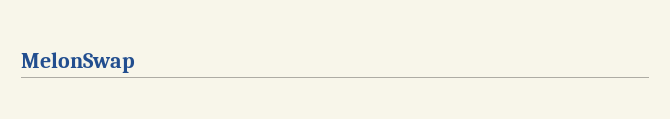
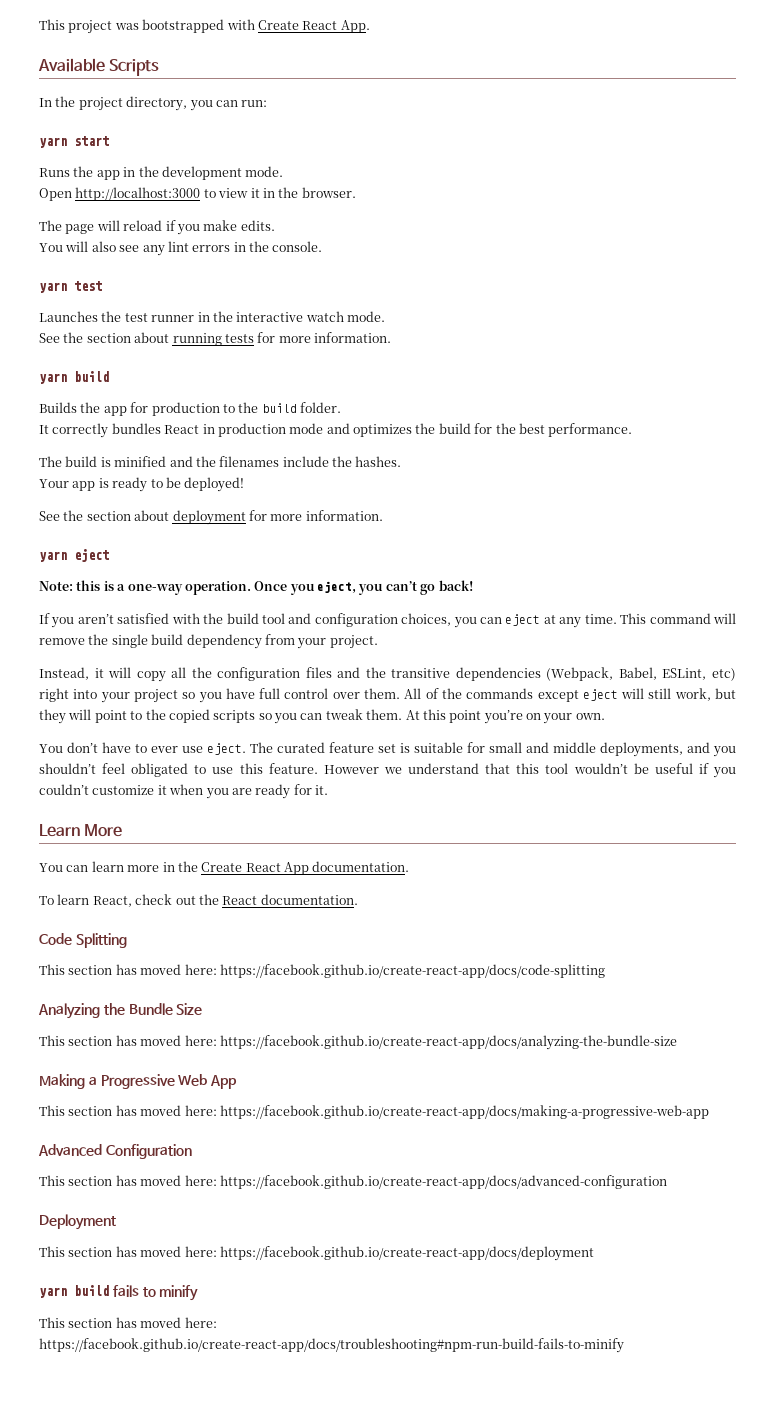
[21,52,135,73] MelonSwap -> [39,19,370,34] [38,58,160,76] [39,96,268,111] [39,136,109,148] [39,166,284,180] [39,187,356,201] [39,220,275,235] [39,241,323,256] [39,281,102,293] [39,311,385,322] [39,332,391,346] [39,371,109,384] [39,402,341,416] [39,423,633,438] [39,456,402,467] [39,477,245,492] [39,510,383,525] [39,549,109,562] [39,580,473,595] [39,613,737,628] [39,634,378,649] [39,667,736,682] [39,688,736,703] [39,709,605,724] [39,742,736,757] [39,763,737,778] [39,784,328,799] [39,824,123,837] [39,861,410,875] [39,894,358,907] [39,933,127,948] [39,964,605,978] [38,1003,203,1019] [39,1035,677,1050] [39,1074,238,1089] [39,1105,709,1119] [38,1144,192,1159] [39,1175,667,1189] [39,1214,116,1230] [39,1246,594,1261] [39,1285,199,1301] [39,1317,217,1328] [39,1338,624,1353] This project was bootstrapped with Create React App. // Available Scripts // In the project directory, you can run: // yarn start // Runs the app in the development mode. // Open http://localhost:3000 to view it in the browser. // The page will reload if you make edits. // You will also see any lint errors in the console. // yarn test // Launches the test runner in the interactive watch mode. // See the section about running tests for more information. // yarn build // Builds the app for production to the build folder. // It correctly bundles React in production mode and optimizes the build for the best performance. // The build is minified and the filenames include the hashes. // Your app is ready to be deployed! // See the section about deployment for more information. // yarn eject // Note: this is a one-way operation. Once you eject, you can’t go back! // If you aren’t satisfied with the build tool and configuration choices, you can eject at any time. This command will remove the single build dependency from your project. // Instead, it will copy all the configuration files and the transitive dependencies (Webpack, Babel, ESLint, etc) right into your project so you have full control over them. All of the commands except eject will still work, but they will point to the copied scripts so you can tweak them. At this point you’re on your own. // You don’t have to ever use eject. The curated feature set is suitable for small and middle deployments, and you shouldn’t feel obligated to use this feature. However we understand that this tool wouldn’t be useful if you couldn’t customize it when you are ready for it. // Learn More // You can learn more in the Create React App documentation. // To learn React, check out the React documentation. // Code Splitting // This section has moved here: https://facebook.github.io/create-react-app/docs/code-splitting // Analyzing the Bundle Size // This section has moved here: https://facebook.github.io/create-react-app/docs/analyzing-the-bundle-size // Making a Progressive Web App // This section has moved here: https://facebook.github.io/create-react-app/docs/making-a-progressive-web-app // Advanced Configuration // This section has moved here: https://facebook.github.io/create-react-app/docs/advanced-configuration // Deployment // This section has moved here: https://facebook.github.io/create-react-app/docs/deployment // yarn build fails to minify // This section has moved here: https://facebook.github.io/create-react-app/docs/troubleshooting#npm-run-build-fails-to-minify

